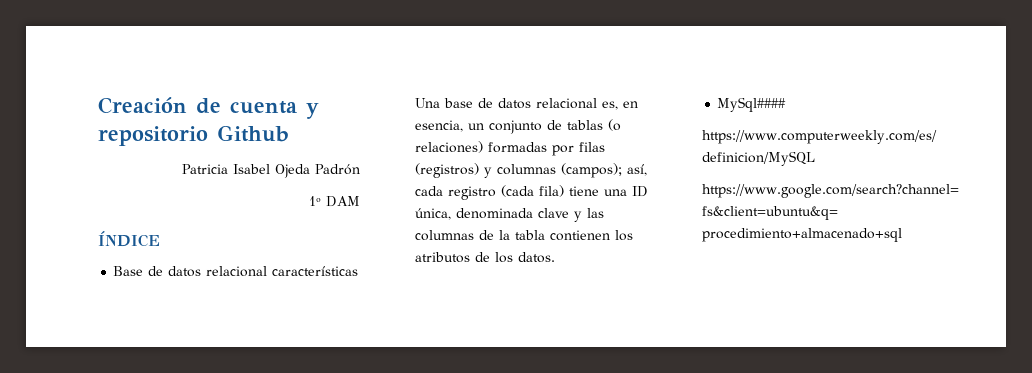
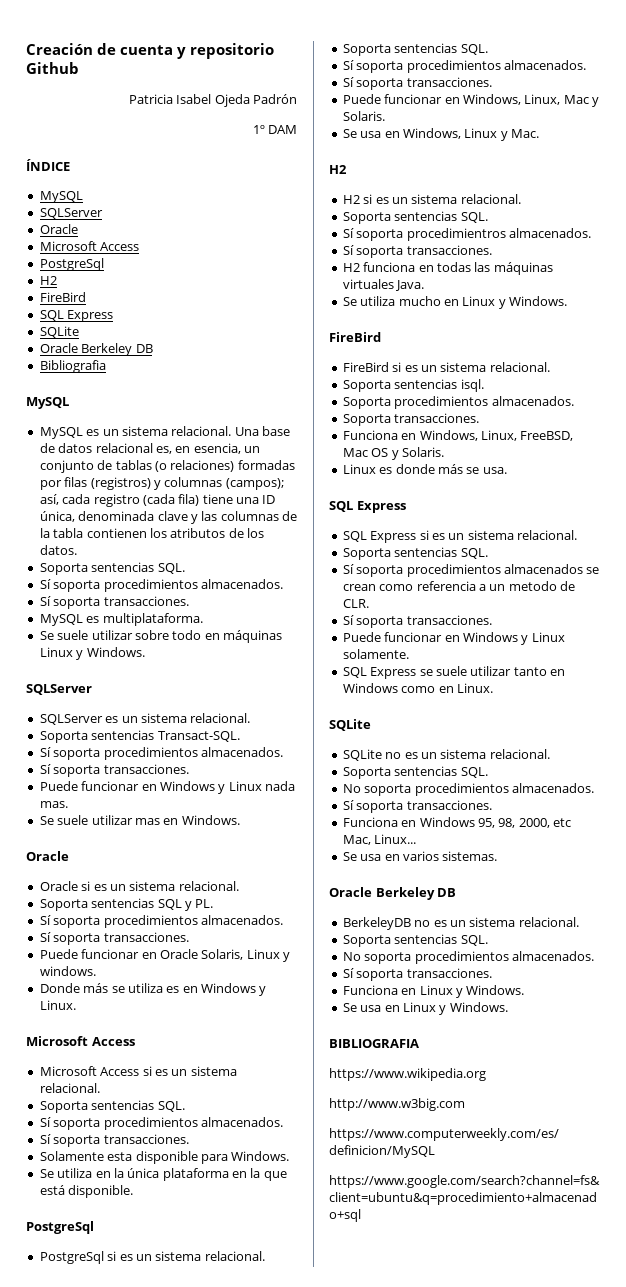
[113,266,359,277] Base de datos relacional características -> [39,191,83,203] [39,208,103,219] [39,224,78,234] [39,241,140,251] [39,258,104,271] [39,276,57,285] [39,292,86,302] [39,310,114,322] [39,326,79,338] [39,343,153,356] [39,360,106,373] [26,397,69,409] [39,426,232,439] MySQL // SQLServer // Oracle // Microsoft Access // PostgreSql // H2 // FireBird // SQL Express // SQLite // Oracle Berkeley DB // Bibliografia // MySQL // MySQL es un sistema relacional.
[717,97,787,112] MySql#### -> [39,562,185,575] [39,579,283,592] [39,596,189,609] [39,613,203,626] [39,630,282,643] [39,647,145,660] [26,684,92,695] [39,713,251,725] [39,730,240,743] [39,747,283,760] [39,764,189,777] [39,781,295,794] [39,801,68,808] [39,815,240,825] [26,851,69,861] [39,881,239,891] [39,898,214,911] [39,915,283,928] [39,932,189,945] [39,949,290,962] [39,966,96,976] [39,983,267,996] [39,1000,76,1010] [26,1036,135,1046] [39,1066,237,1076] [39,1083,100,1093] [39,1100,185,1113] [39,1117,283,1130] [39,1134,189,1147] [39,1151,290,1164] [39,1168,287,1181] [39,1185,134,1198] [26,1221,94,1234] [39,1251,265,1264] [342,43,488,56] [342,60,586,73] [342,77,492,90] [342,94,599,107] [342,111,385,121] [342,128,539,141] [329,165,347,174] [342,194,521,204] [342,211,488,224] [342,228,591,241] [342,245,492,258] [342,262,553,275] [342,279,425,291] [342,296,567,309] [329,332,381,342] [342,362,550,372] [342,379,484,392] [342,396,574,409] [342,413,480,426] [342,430,574,441] [342,447,444,460] [342,464,507,474] [329,501,406,513] [342,530,577,543] [342,547,488,560] [342,564,600,577] [342,581,575,591] [342,599,369,608] [342,615,492,628] [342,632,565,645] [342,649,409,659] [342,666,565,679] [342,683,493,693] [329,719,371,731] [342,749,550,761] [342,766,488,779] [342,783,594,796] [342,800,492,813] [342,817,571,828] [342,834,417,845] [342,851,498,861] [329,887,457,900] [342,917,579,930] [342,934,488,947] [342,951,594,964] [342,968,492,981] [342,985,525,998] [342,1002,508,1015] [329,1039,419,1048] [329,1068,486,1081] [329,1098,465,1111] Soporta sentencias SQL. // Sí soporta procedimientos almacenados. // Sí soporta transacciones. // MySQL es multiplataforma. // Se suele utilizar sobre todo en máquinas Linux y Windows. // SQLServer // SQLServer es un sistema relacional. // Soporta sentencias Transact-SQL. // Sí soporta procedimientos almacenados. // Sí soporta transacciones. // Puede funcionar en Windows y Linux nada mas. // Se suele utilizar mas en Windows. // Oracle // Oracle si es un sistema relacional. // Soporta sentencias SQL y PL. // Sí soporta procedimientos almacenados. // Sí soporta transacciones. // Puede funcionar en Oracle Solaris, Linux y windows. // Donde más se utiliza es en Windows y Linux. // Microsoft Access // Microsoft Access si es un sistema relacional. // Soporta sentencias SQL. // Sí soporta procedimientos almacenados. // Sí soporta transacciones. // Solamente esta disponible para Windows. // Se utiliza en la única plataforma en la que está disponible. // PostgreSql // PostgreSql si es un sistema relacional. // Soporta sentencias SQL. // Sí soporta procedimientos almacenados. // Sí soporta transacciones. // Puede funcionar en Windows, Linux, Mac y Solaris. // Se usa en Windows, Linux y Mac. // H2 // H2 si es un sistema relacional. // Soporta sentencias SQL. // Sí soporta procedimientros almacenados. // Sí soporta transacciones. // H2 funciona en todas las máquinas virtuales Java. // Se utiliza mucho en Linux y Windows. // FireBird // FireBird si es un sistema relacional. // Soporta sentencias isql. // Soporta procedimientos almacenados. // Soporta transacciones. // Funciona en Windows, Linux, FreeBSD, Mac OS y Solaris. // Linux es donde más se usa. // SQL Express // SQL Express si es un sistema relacional. // Soporta sentencias SQL. // Sí soporta procedimientos almacenados se crean como referencia a un metodo de CLR. // Sí soporta transacciones. // Puede funcionar en Windows y Linux solamente. // SQL Express se suele utilizar tanto en Windows como en Linux. // SQLite // SQLite no es un sistema relacional. // Soporta sentencias SQL. // No soporta procedimientos almacenados. // Sí soporta transacciones. // Funciona en Windows 95, 98, 2000, etc Mac, Linux... // Se usa en varios sistemas. // Oracle Berkeley DB // BerkeleyDB no es un sistema relacional. // Soporta sentencias SQL. // No soporta procedimientos almacenados. // Sí soporta transacciones. // Funciona en Linux y Windows. // Se usa en Linux y Windows. // BIBLIOGRAFIA // https://www.wikipedia.org // http://www.w3big.com

